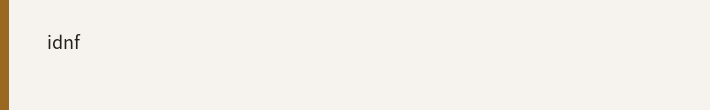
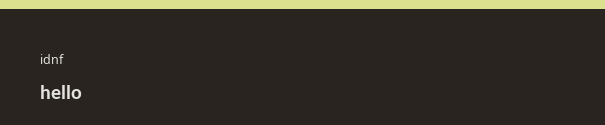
(81, 41) none -> [40,85,82,99] // hello

